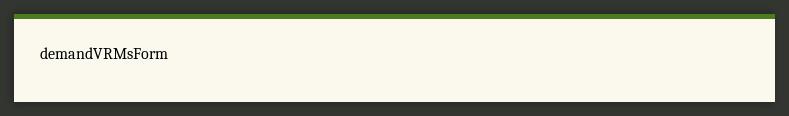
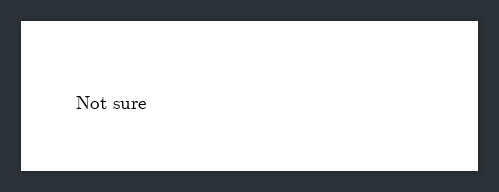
[40,47,168,59] demandVRMsForm -> [76,96,146,109] Not sure

